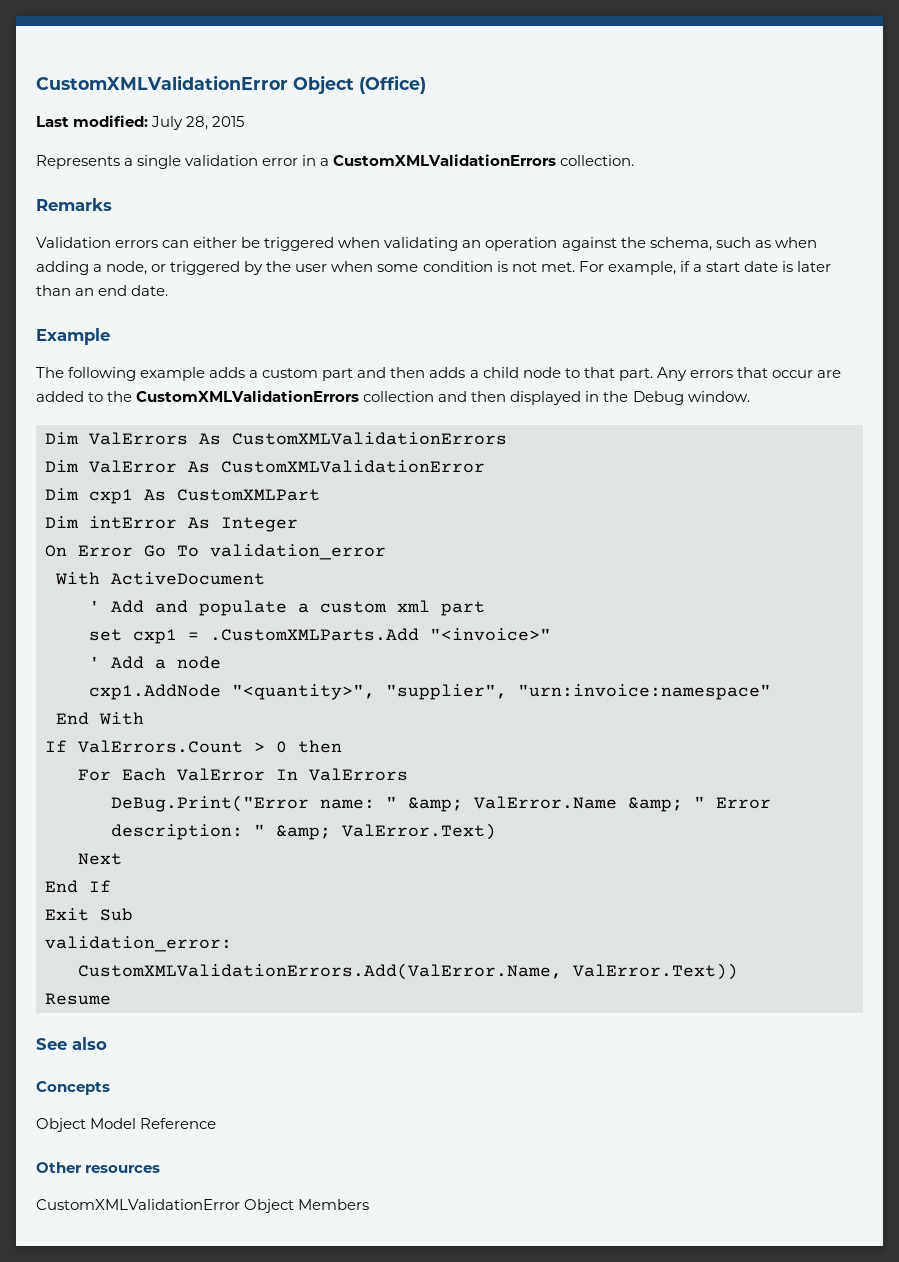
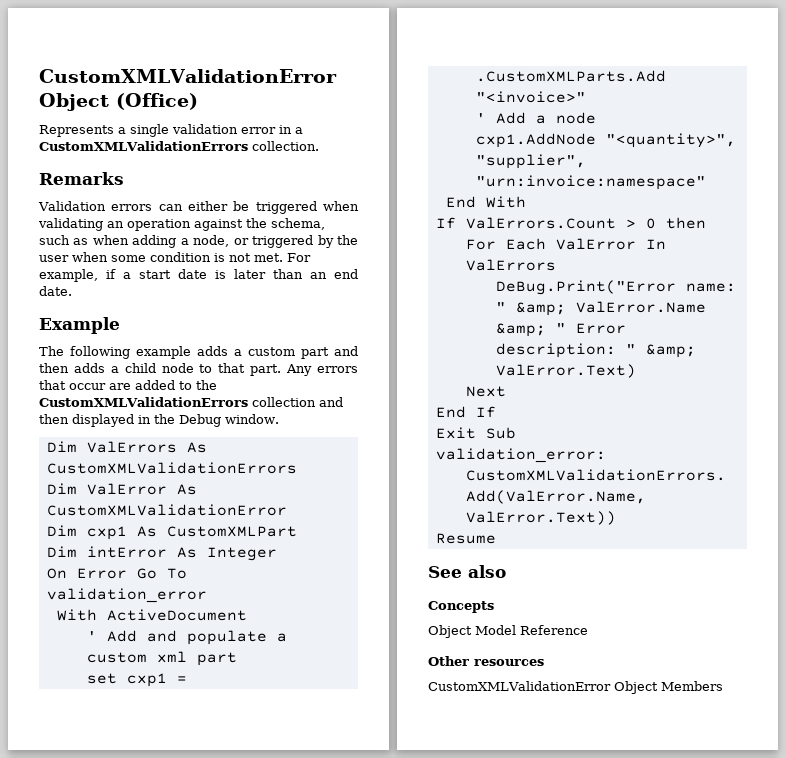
[36,115,245,130] // Last modified: July 28, 2015 -> (198, 101) none

